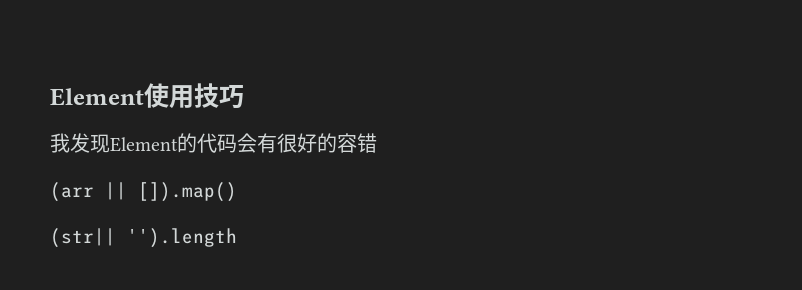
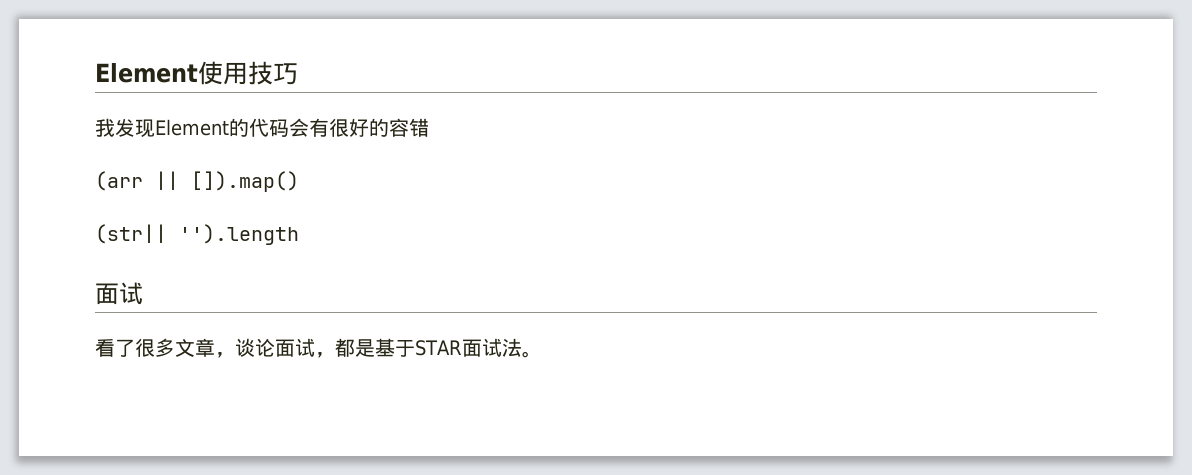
(237, 238) none -> [95,282,143,305] [95,338,542,358] // 面试 // 看了很多文章，谈论面试，都是基于STAR面试法。

